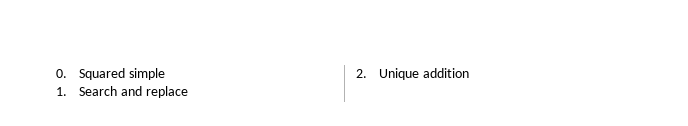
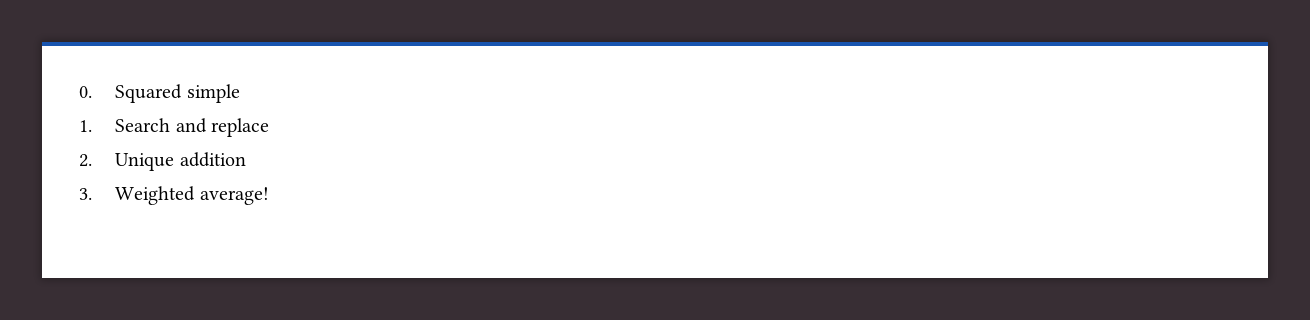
(469, 73) none -> [79,186,269,205] // 3. Weighted average!

